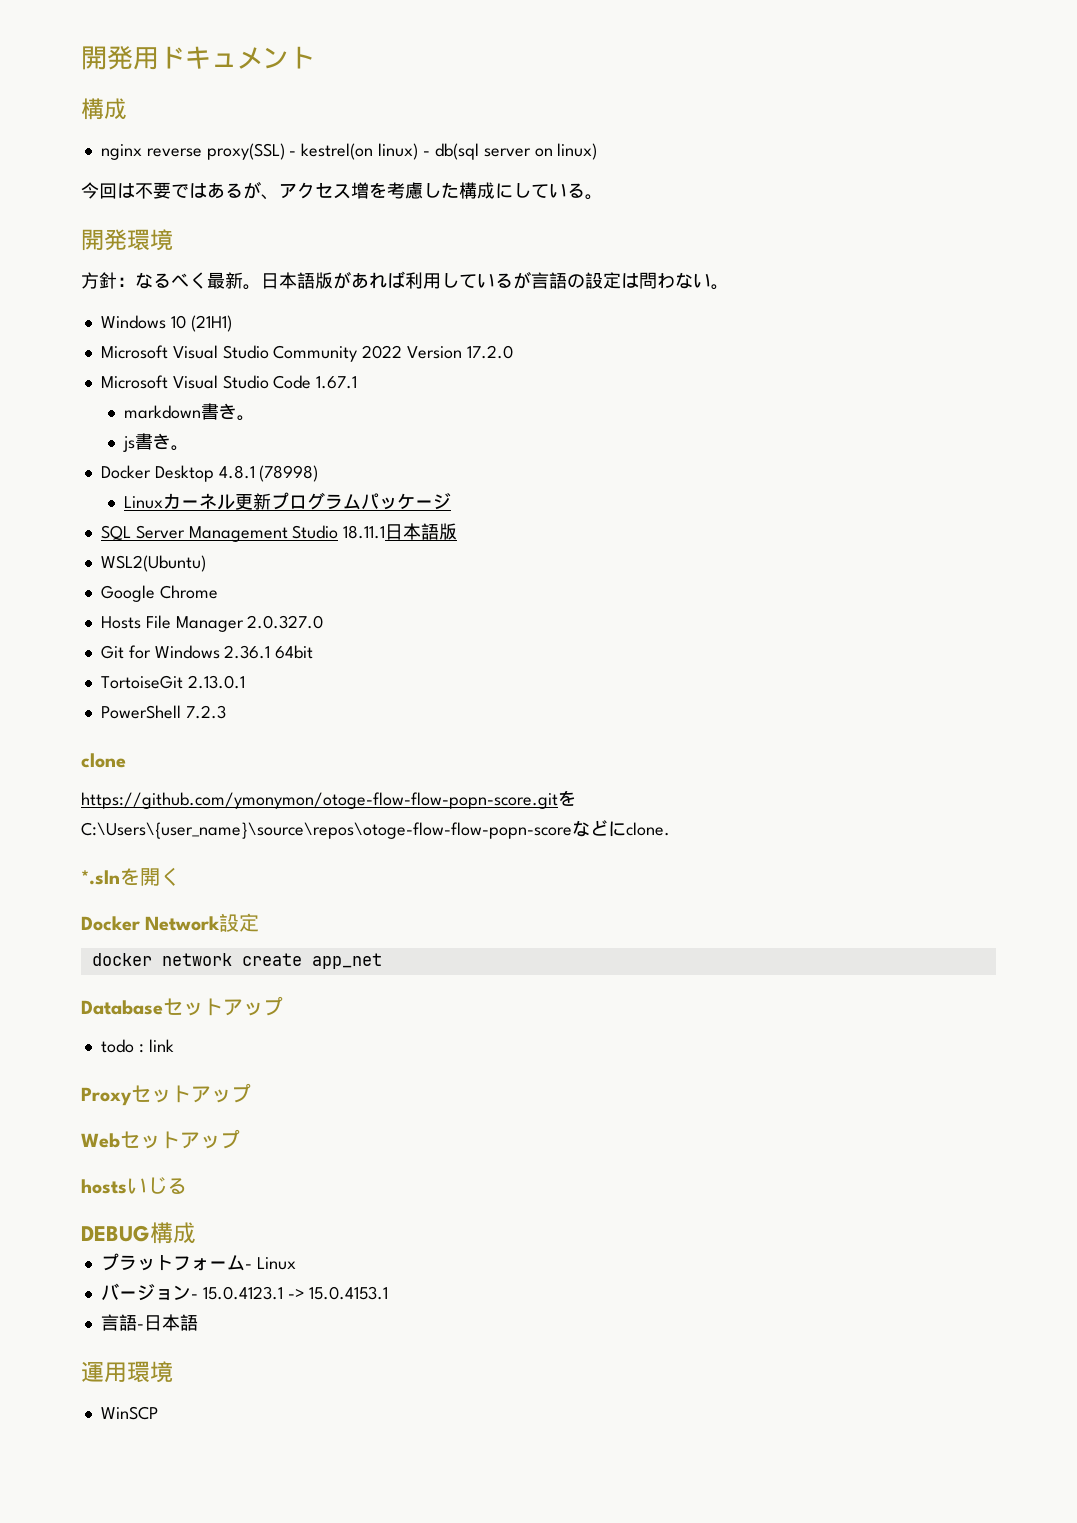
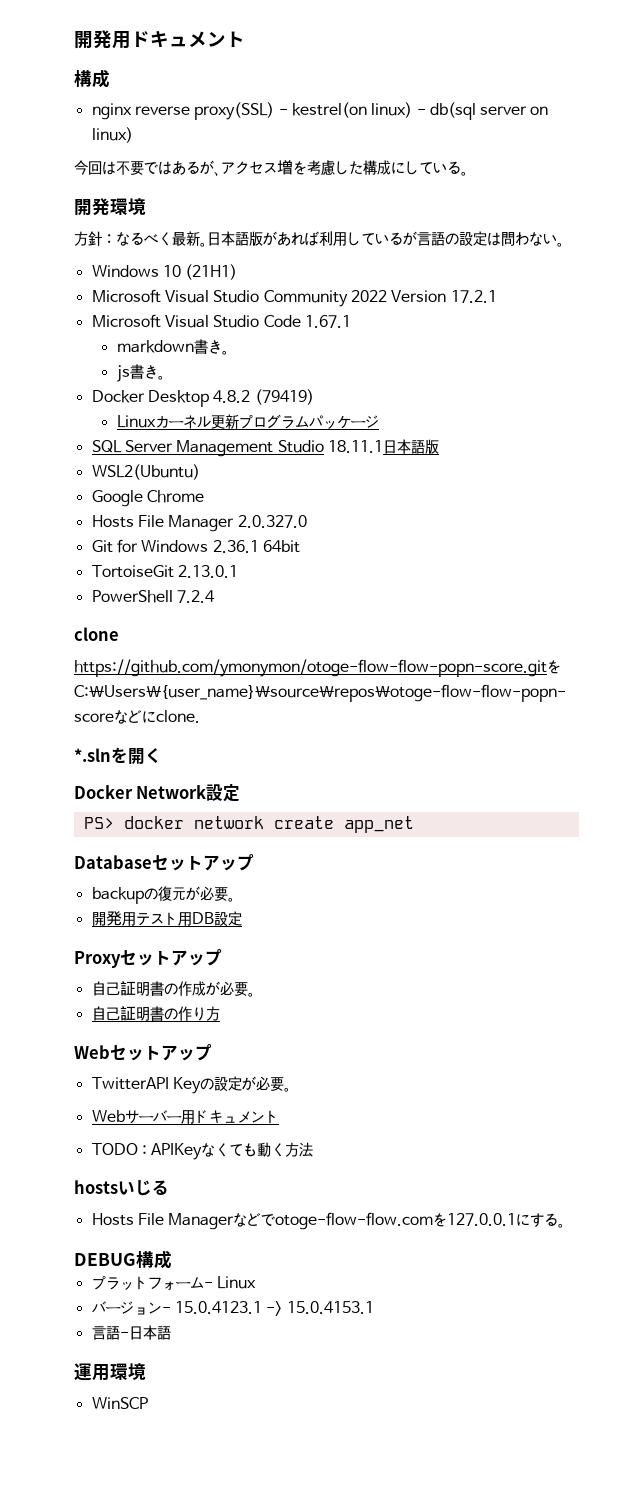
[466,345,513,359] 17.2.0 -> [450,290,497,303] 17.2.1
[218,465,319,482] 4.8.1 (78998) -> [213,389,314,405] 4.8.2 (79419)
[185,705,226,719] 7.2.3 -> [176,590,215,603] 7.2.4
(260, 922) none -> [83,817,114,829] PS>
[100,1039,174,1053] [81,1083,251,1106] [81,1129,240,1149] [81,1177,187,1194] todo : link // Proxyセットアップ // Webセットアップ // hostsいじる -> [91,886,235,904] [91,911,242,927] [74,949,222,968] [91,981,255,997] [91,1006,220,1021] [74,1044,212,1061] [91,1076,291,1094] [91,1110,279,1124] [91,1142,314,1160] [74,1180,169,1196] [91,1212,566,1230] backupの復元が必要。 // 開発用テスト用DB設定 // Proxyセットアップ // 自己証明書の作成が必要。 // 自己証明書の作り方 // Webセットアップ // TwitterAPI Keyの設定が必要。 // Webサーバー用ドキュメント // TODO : APIKeyなくても動く方法 // hostsいじる // Hosts File Managerなどでotoge-flow-flow.comを127.0.0.1にする。

